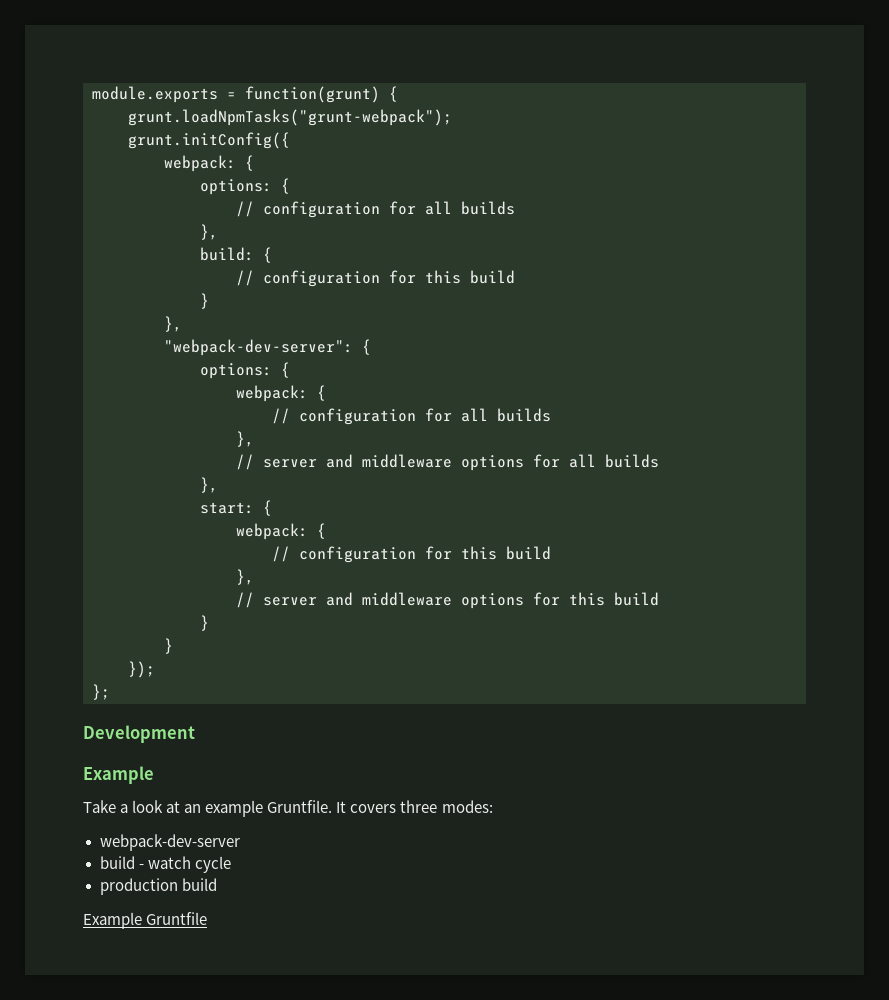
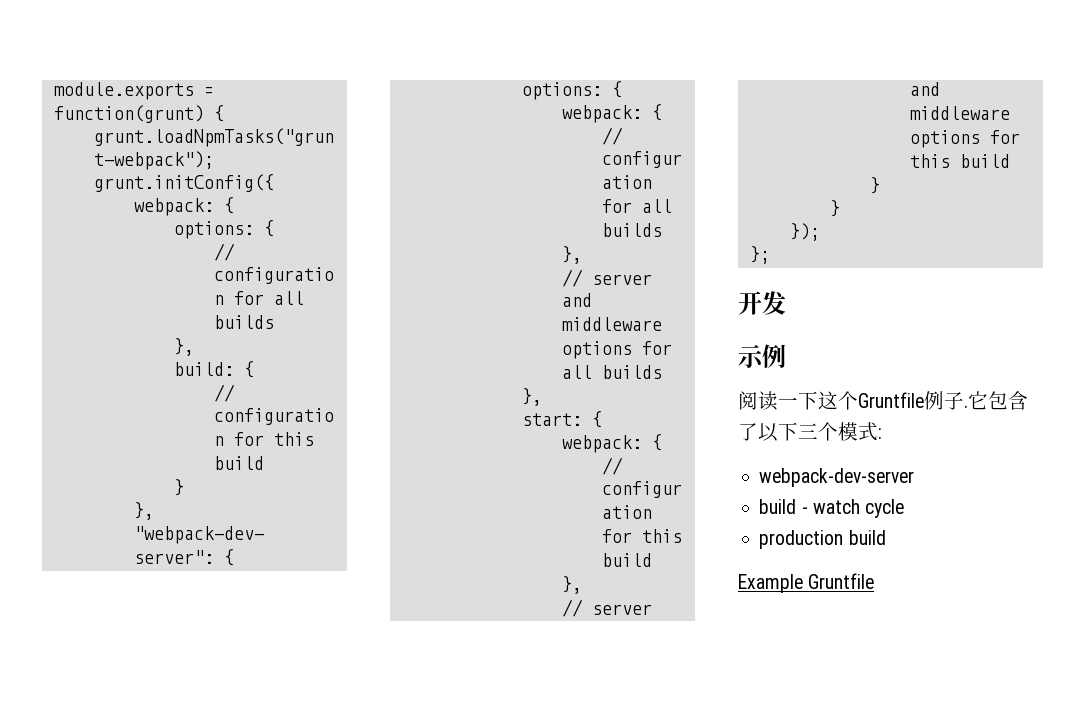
[83,725,195,743] [83,766,154,784] [83,800,493,817] Development // Example // Take a look at an example Gruntfile. It covers three modes: -> [738,291,786,315] [738,344,786,368] [738,391,1028,411] [738,422,882,442] 开发 // 示例 // 阅读一下这个Gruntfile例子.它包含了以下三个模式:

